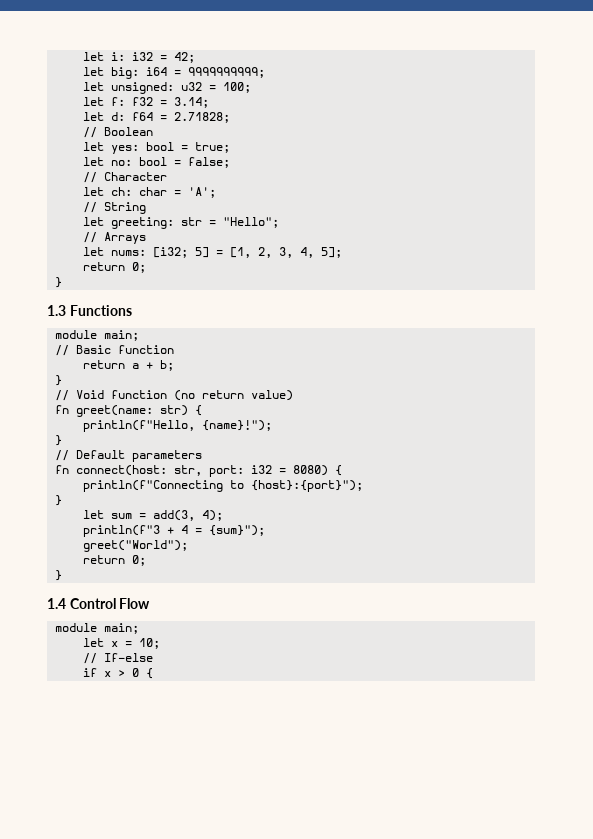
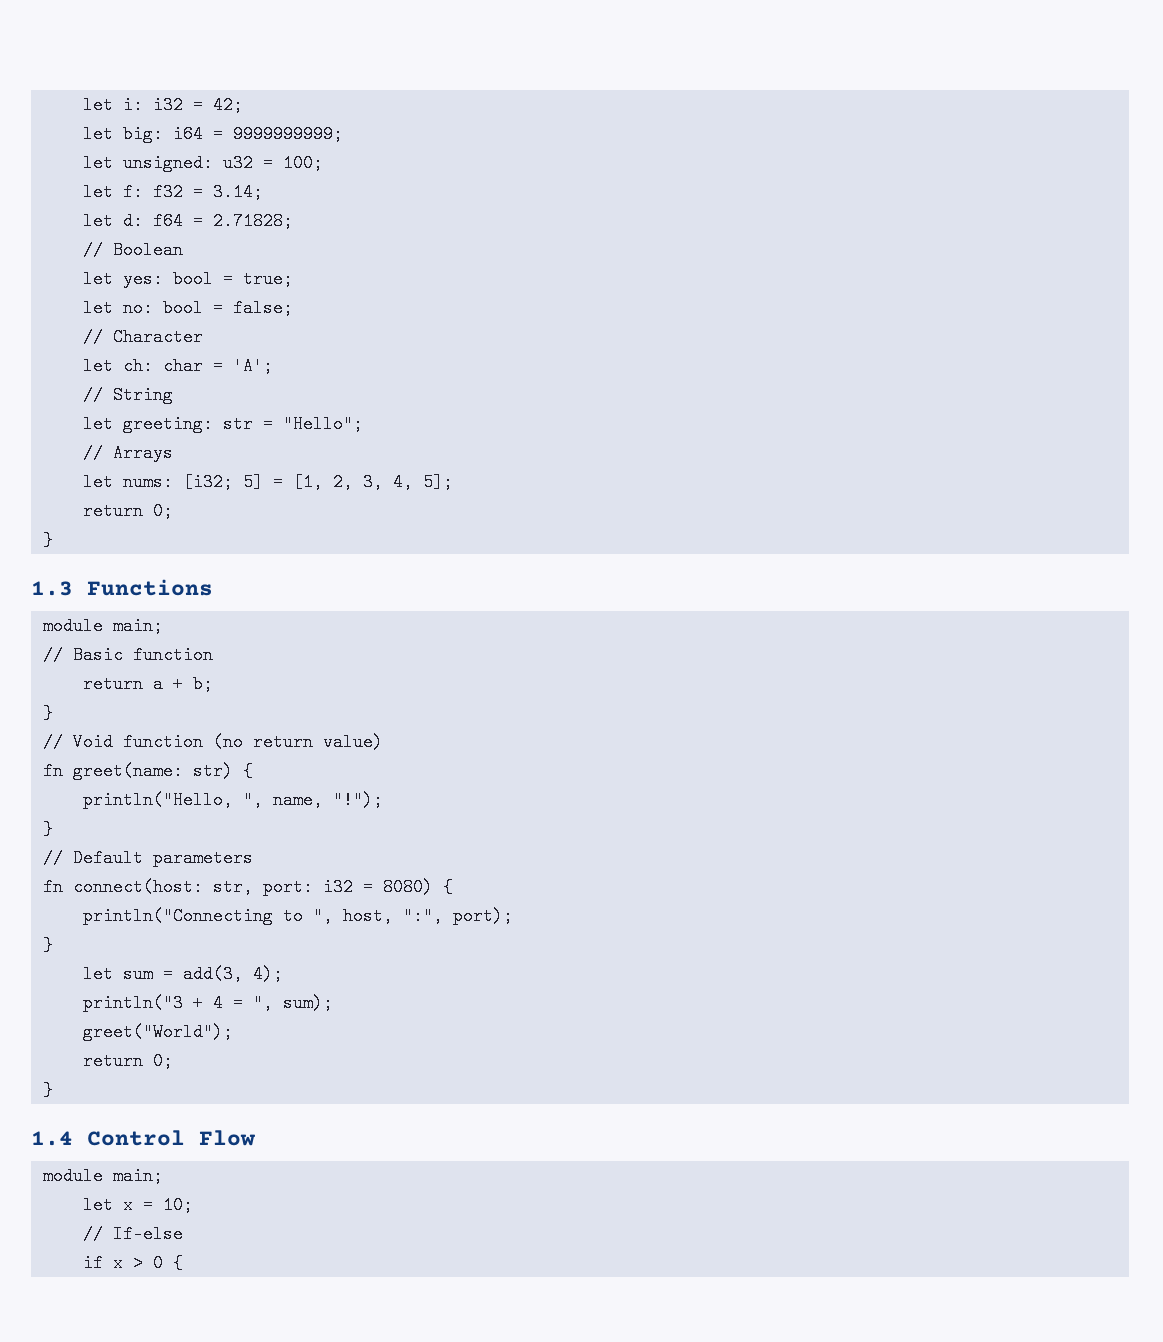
[82,420,272,432] println(f"Hello, {name}!"); -> [83,791,383,809] println("Hello, ", name, "!");
[82,480,363,492] println(f"Connecting to {host}:{port}"); -> [83,907,513,925] println("Connecting to ", host, ":", port);
[82,525,160,537] println(f"3 -> [83,994,183,1012] println("3
[208,525,265,536] {sum}"); -> [253,994,333,1012] ", sum);

